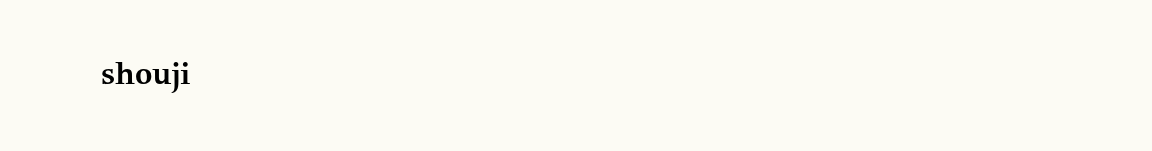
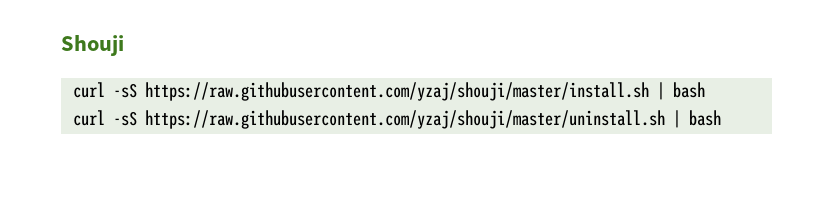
[101,62,190,93] shouji -> [61,35,124,56] [72,82,705,101] [72,110,721,129] Shouji // curl -sS https://raw.githubusercontent.com/yzaj/shouji/master/install.sh | bash // curl -sS https://raw.githubusercontent.com/yzaj/shouji/master/uninstall.sh | bash

